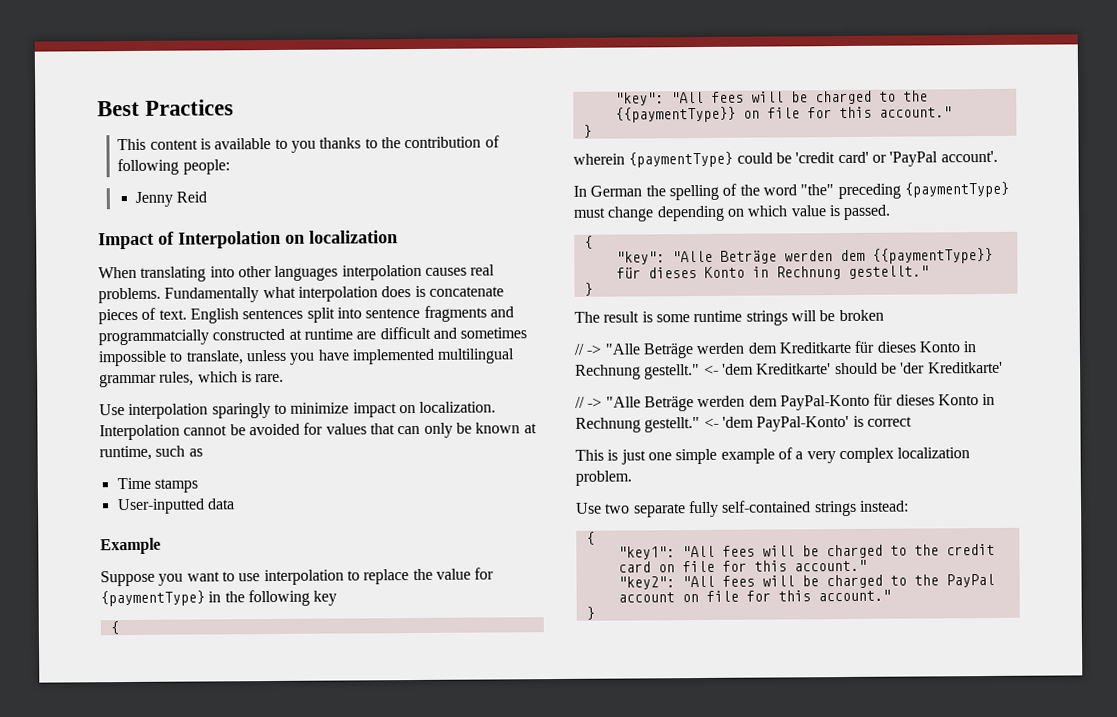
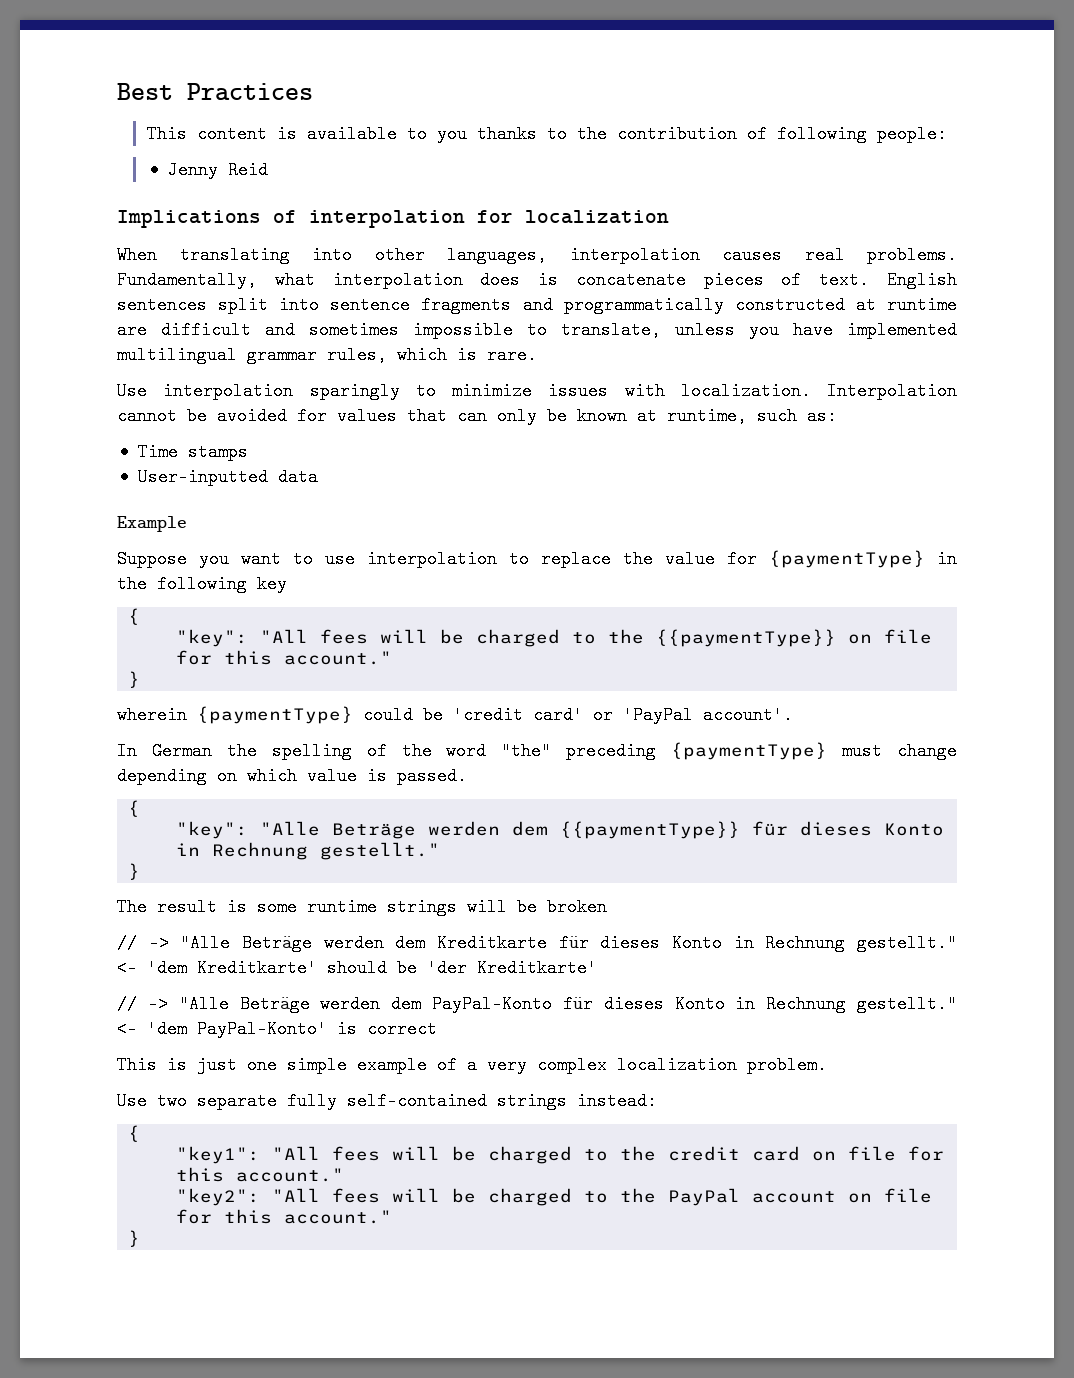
[98,230,305,250] Impact of Interpolation on -> [117,210,513,228] Implications of interpolation for
[274,265,339,281] languages -> [447,246,547,264] languages,
[164,287,260,303] Fundamentally -> [117,271,257,289] Fundamentally,
[98,329,209,346] programmatcially -> [563,296,724,314] programmatically
[352,402,416,418] impact on -> [548,382,665,400] issues with
[188,448,203,457] as -> [807,407,837,425] as:

